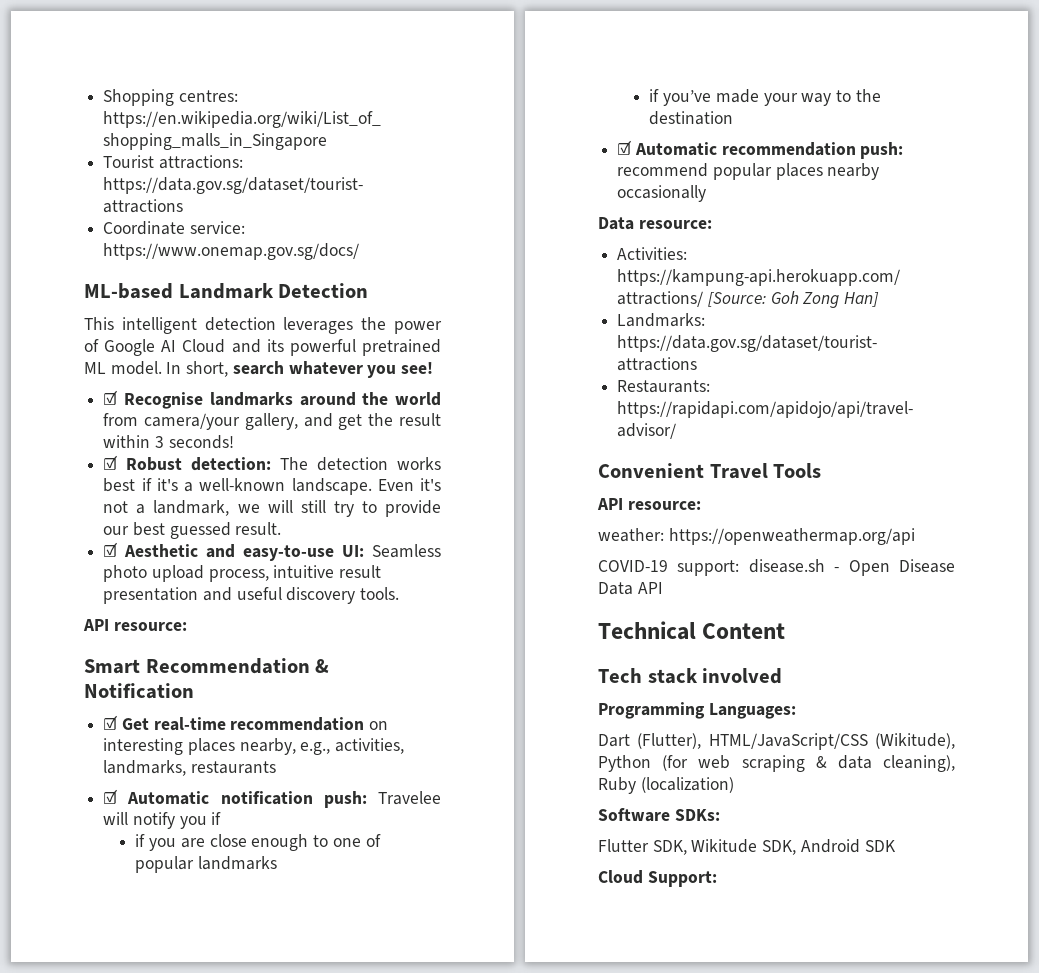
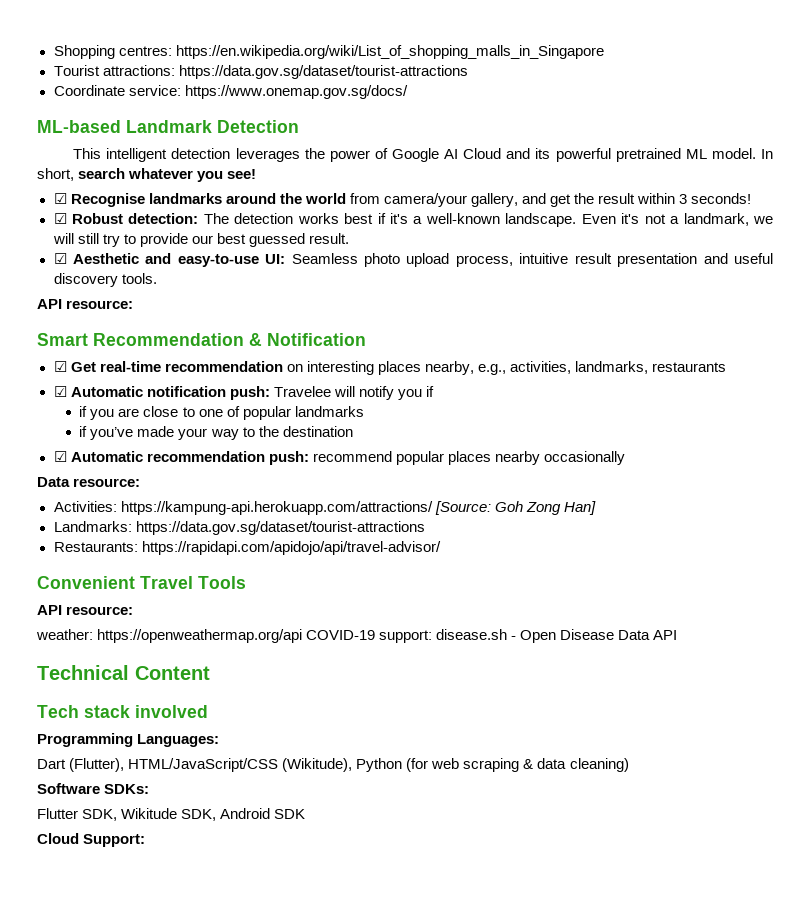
[251,834,309,851] enough -> (179, 411) none
(915, 536) // -> (303, 636) none
[883,755,955,772] [598,777,734,794] cleaning), Ruby (localization) -> [569,758,629,772] cleaning)

